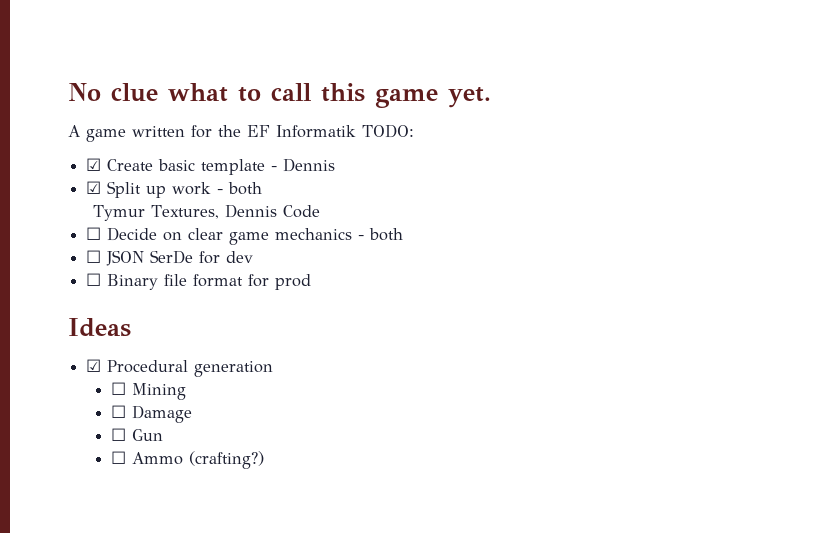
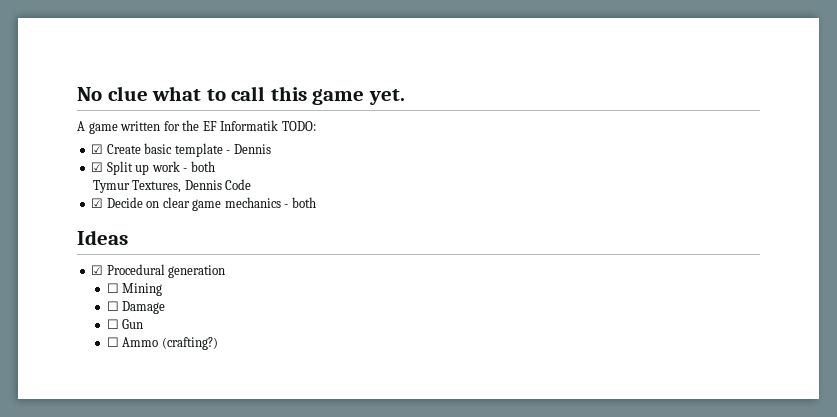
[86,227,102,240] ☐ -> [91,198,104,208] ☑
[86,250,254,266] [86,273,312,290] // ☐ JSON SerDe for dev // ☐ Binary file format for prod -> (316, 202) none

